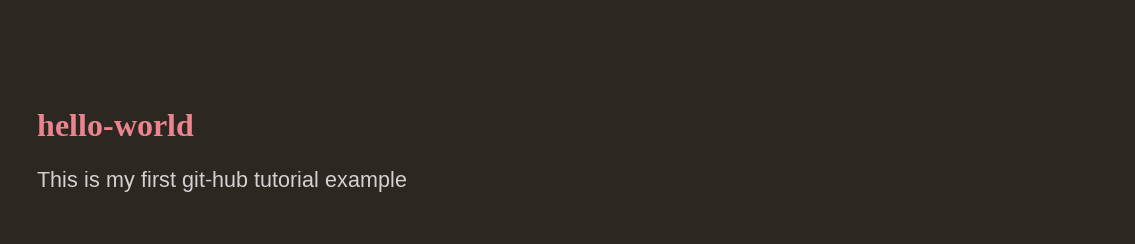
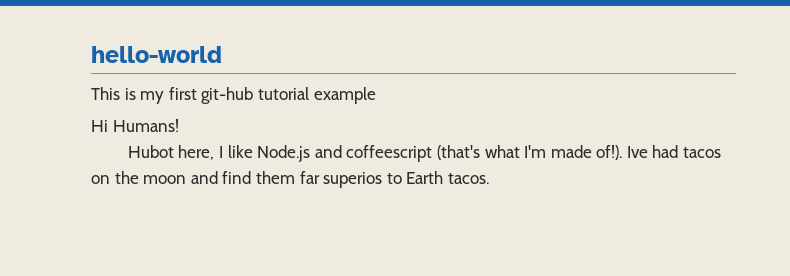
(407, 181) none -> [91,119,179,132] [127,145,722,162] [91,171,489,188] // Hi Humans! // Hubot here, I like Node.js and coffeescript (that's what I'm made of!). Ive had tacos on the moon and find them far superios to Earth tacos.

